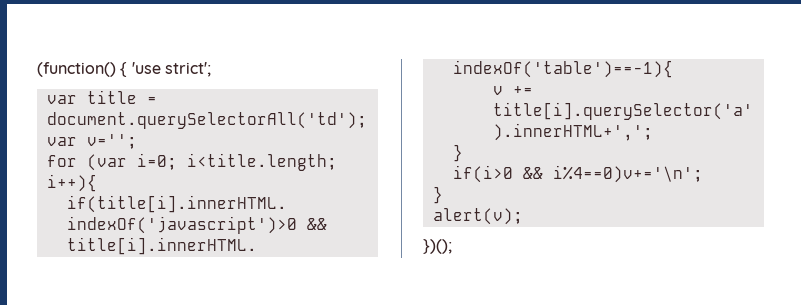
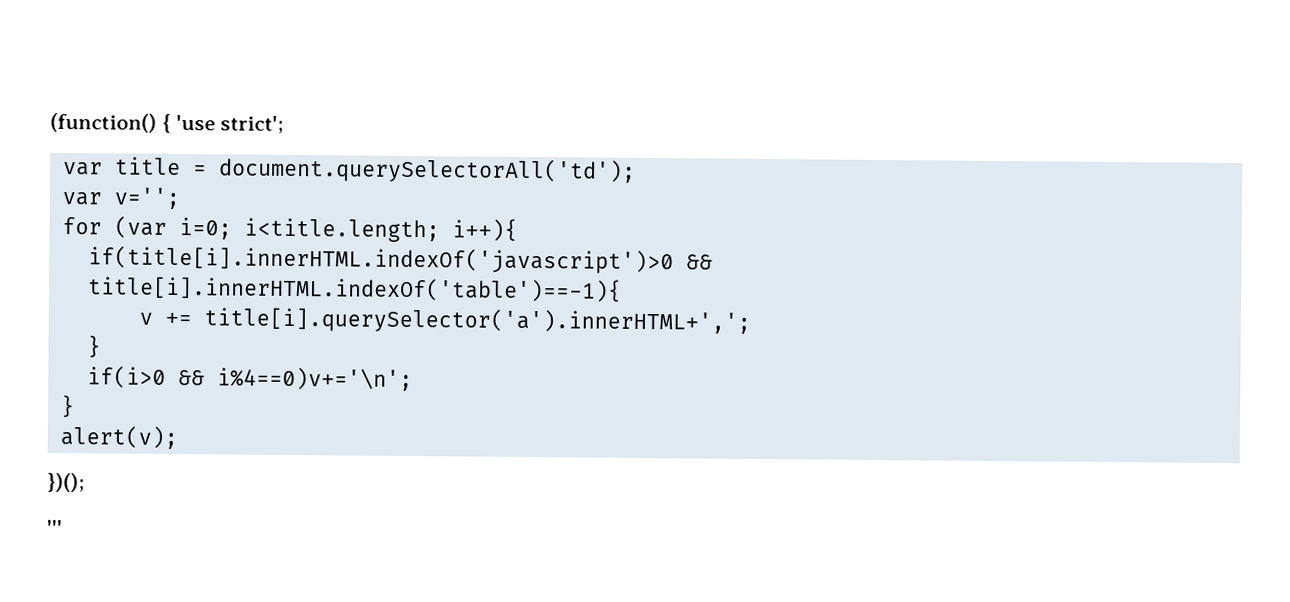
(452, 246) none -> [46,519,63,536] // '''

